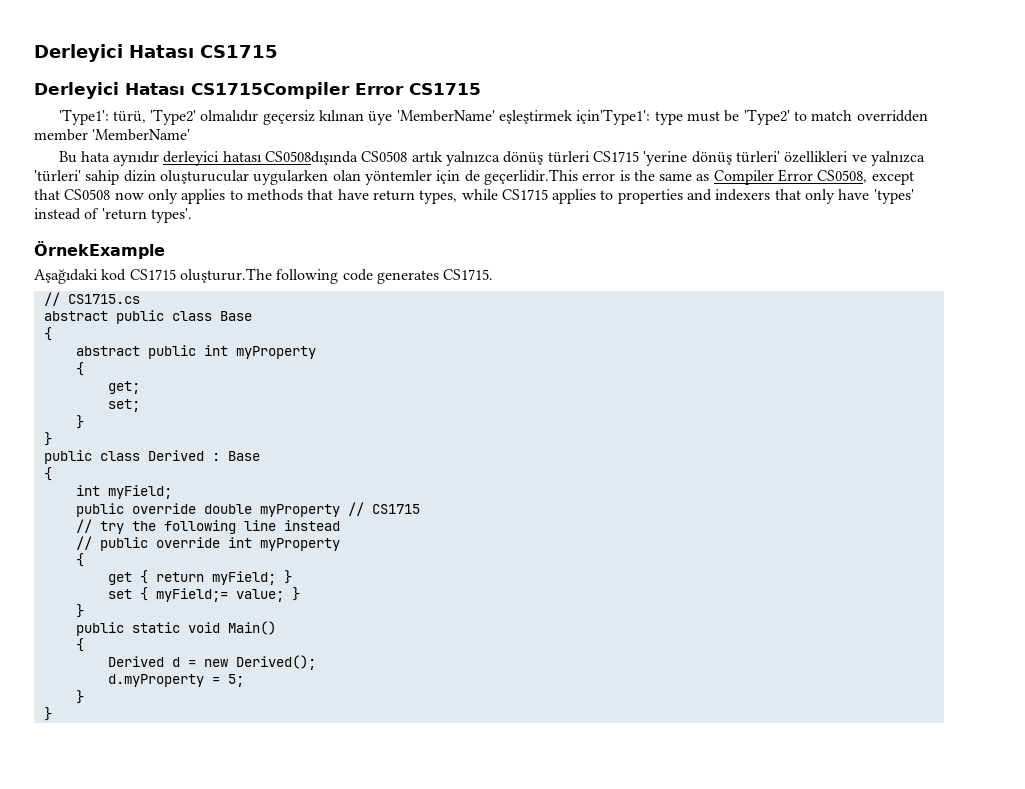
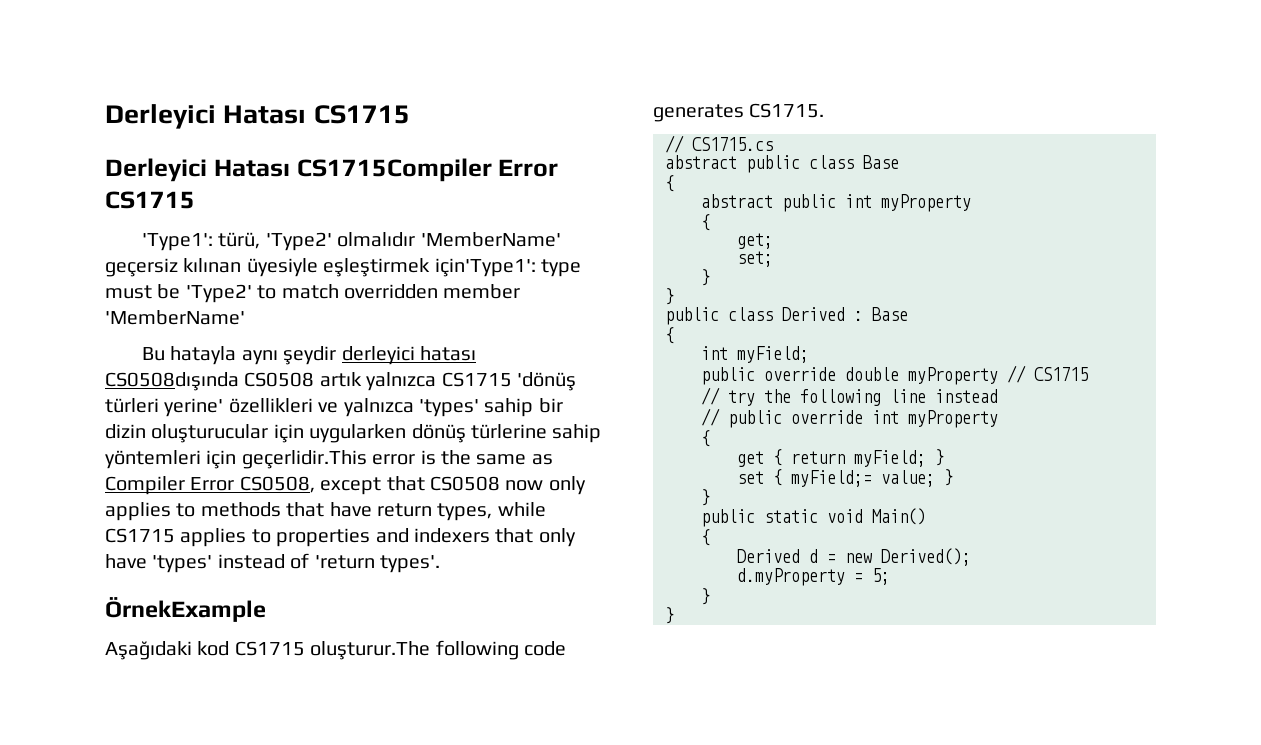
(259, 116) none -> [420,232,561,247] 'MemberName'
[368,110,495,125] üye 'MemberName' -> [246,258,318,277] üyesiyle
[80,151,160,166] hata aynıdır -> [170,346,337,365] hatayla aynı şeydir
[503,151,925,166] [34,170,480,185] dönüş türleri CS1715 'yerine dönüş türleri' özellikleri ve yalnızca 'türleri' sahip dizin oluşturucular uygularken olan yöntemler için de -> [441,372,576,391] [105,398,563,417] [105,424,602,443] [105,450,237,469] CS1715 'dönüş türleri yerine' özellikleri ve yalnızca 'types' sahip bir dizin oluşturucular için uygularken dönüş türlerine sahip yöntemleri için

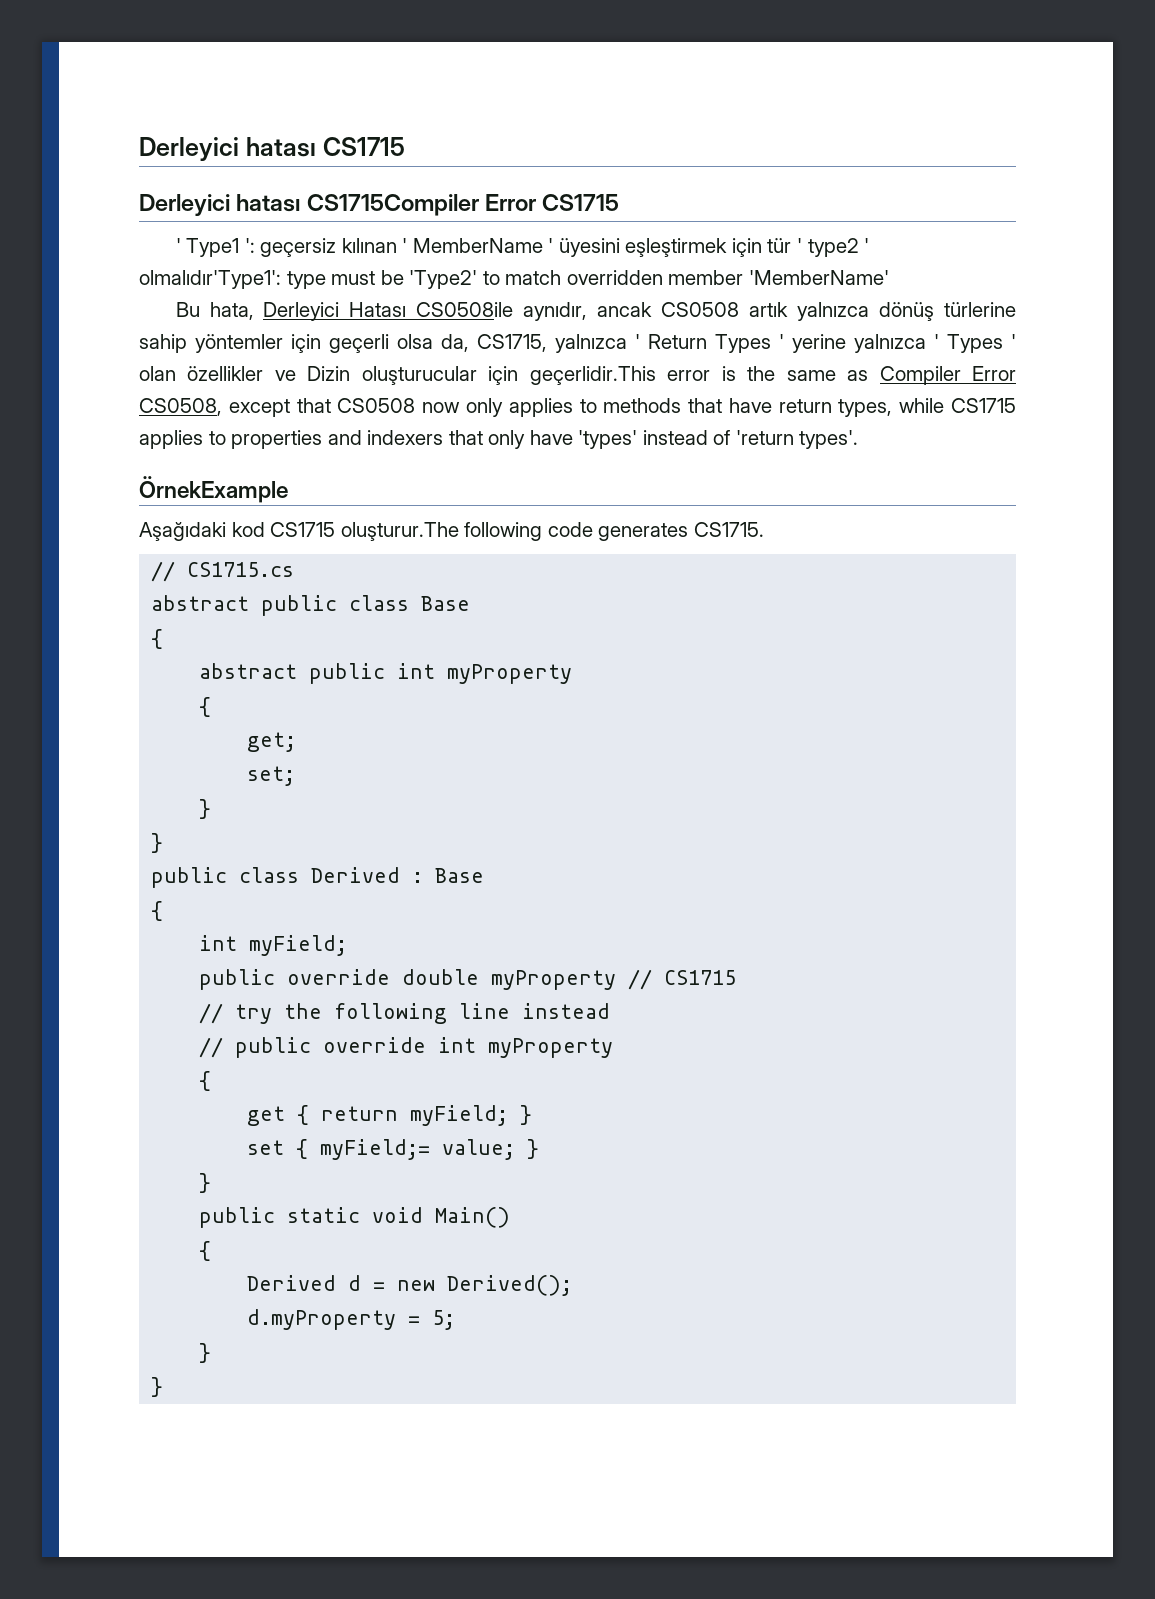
[105,104,307,129] Derleyici Hatası -> [139,137,316,161] Derleyici hatası
[213,159,290,177] Hatası -> [236,194,301,212] hatası
[142,232,561,251] [105,258,536,277] 'Type1': türü, 'Type2' olmalıdır 'MemberName' geçersiz kılınan üyesiyle eşleştirmek için'Type1': -> [175,238,870,257] [139,270,281,289] ' Type1 ': geçersiz kılınan ' MemberName ' üyesini eşleştirmek için tür ' type2 ' olmalıdır'Type1':
[170,346,477,365] [105,372,576,391] [105,398,563,417] [105,424,602,443] [105,450,201,469] hatayla aynı şeydir derleyici hatası CS0508dışında CS0508 artık yalnızca CS1715 'dönüş türleri yerine' özellikleri ve yalnızca 'types' sahip bir dizin oluşturucular için uygularken dönüş türlerine sahip yöntemleri -> [209,302,1017,321] [139,334,1016,353] [139,366,477,385] hata, Derleyici Hatası CS0508ile aynıdır, ancak CS0508 artık yalnızca dönüş türlerine sahip yöntemler için geçerli olsa da, CS1715, yalnızca ' Return Types ' yerine yalnızca ' Types ' olan özellikler ve Dizin oluşturucular

